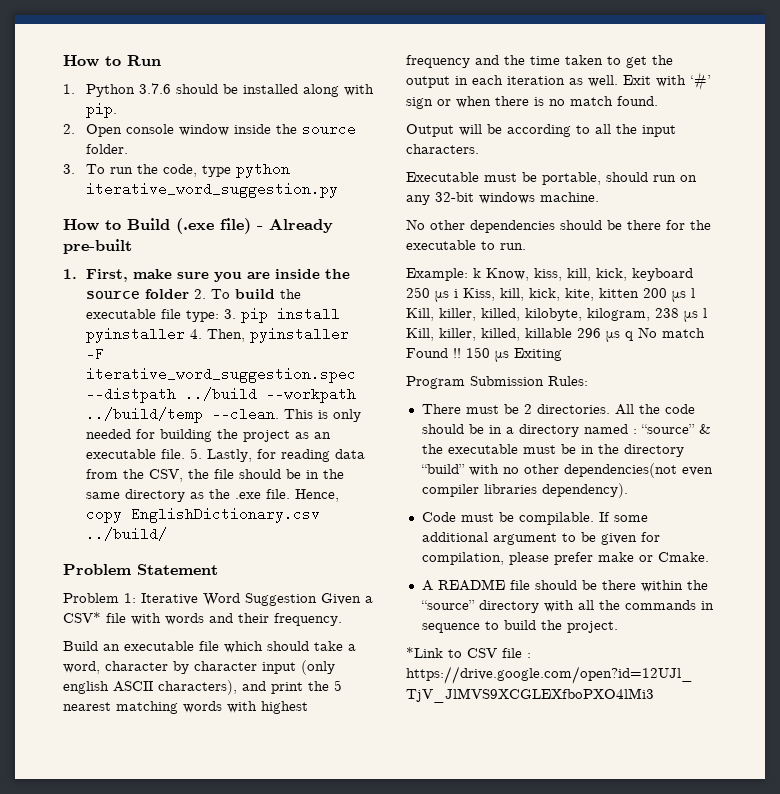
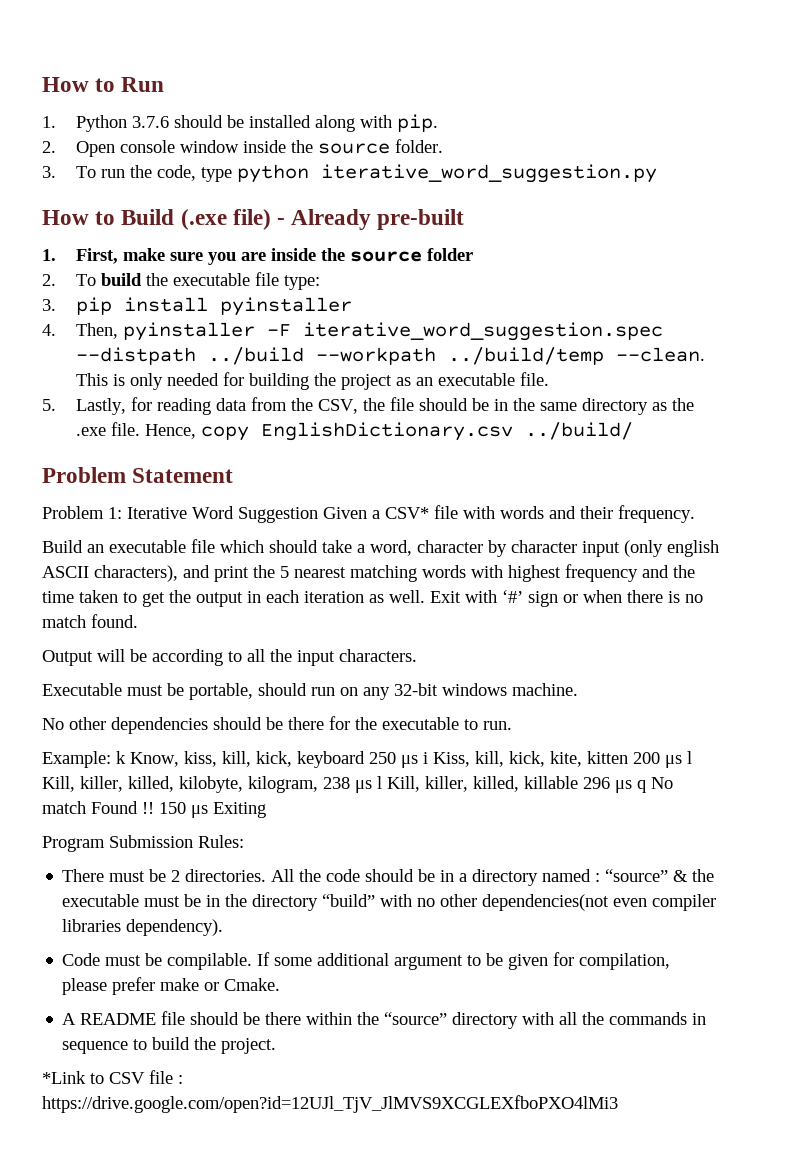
(190, 294) none -> (473, 254) //
(220, 316) none -> (320, 282) //
(186, 335) none -> (352, 306) //
(186, 454) none -> (549, 379) //

